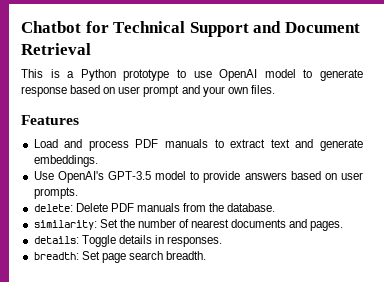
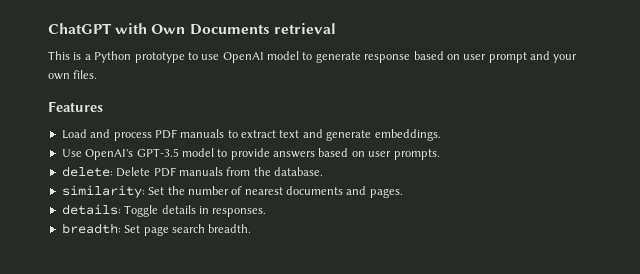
[21,21,360,37] [21,43,91,55] Chatbot for Technical Support and Document Retrieval -> [48,23,336,35] ChatGPT with Own Documents retrieval

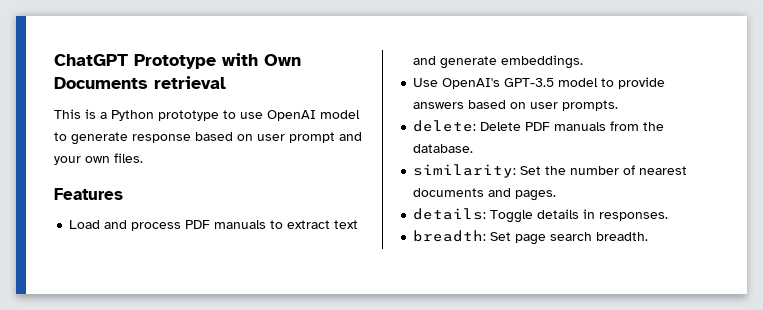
(112, 28) none -> [134,54,216,69] Prototype

